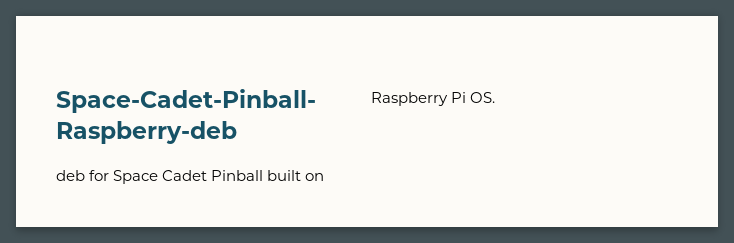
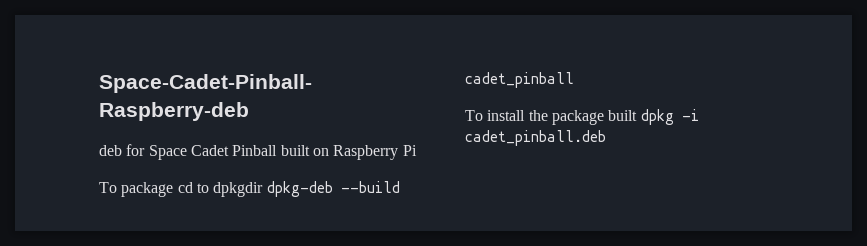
[470,92,496,103] OS. -> [99,181,400,197] [465,72,574,88] [465,109,699,125] [465,130,606,146] // To package cd to dpkgdir dpkg-deb --build cadet_pinball // To install the package built dpkg -i cadet_pinball.deb

